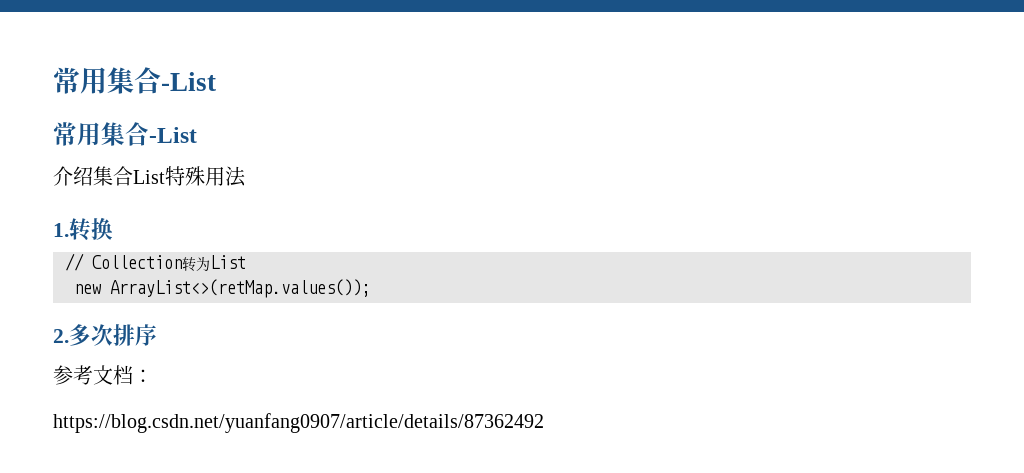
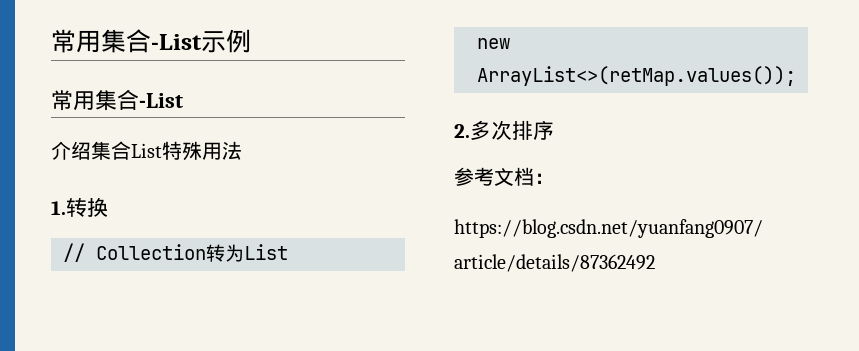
[53,67,216,94] 常用集合-List -> [51,29,251,53] 常用集合-List示例

